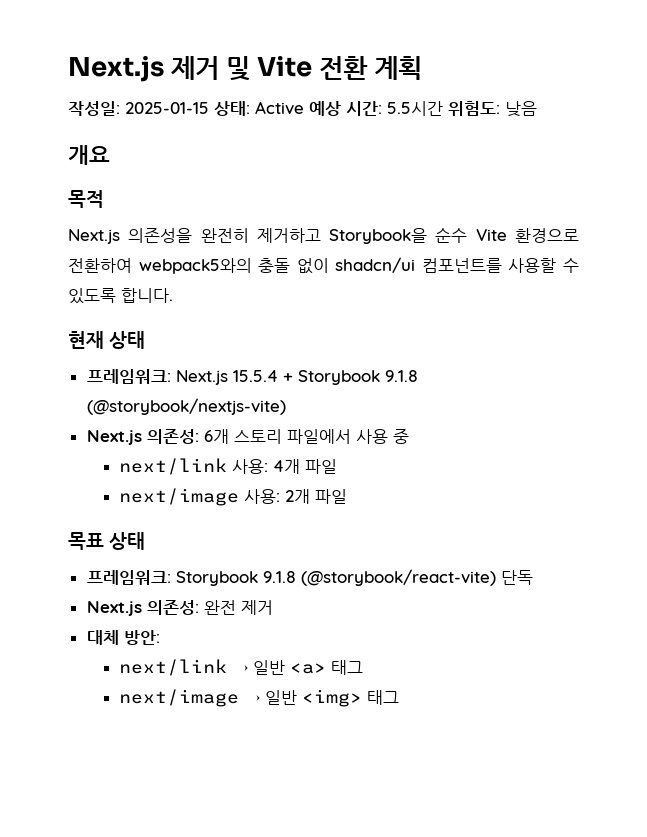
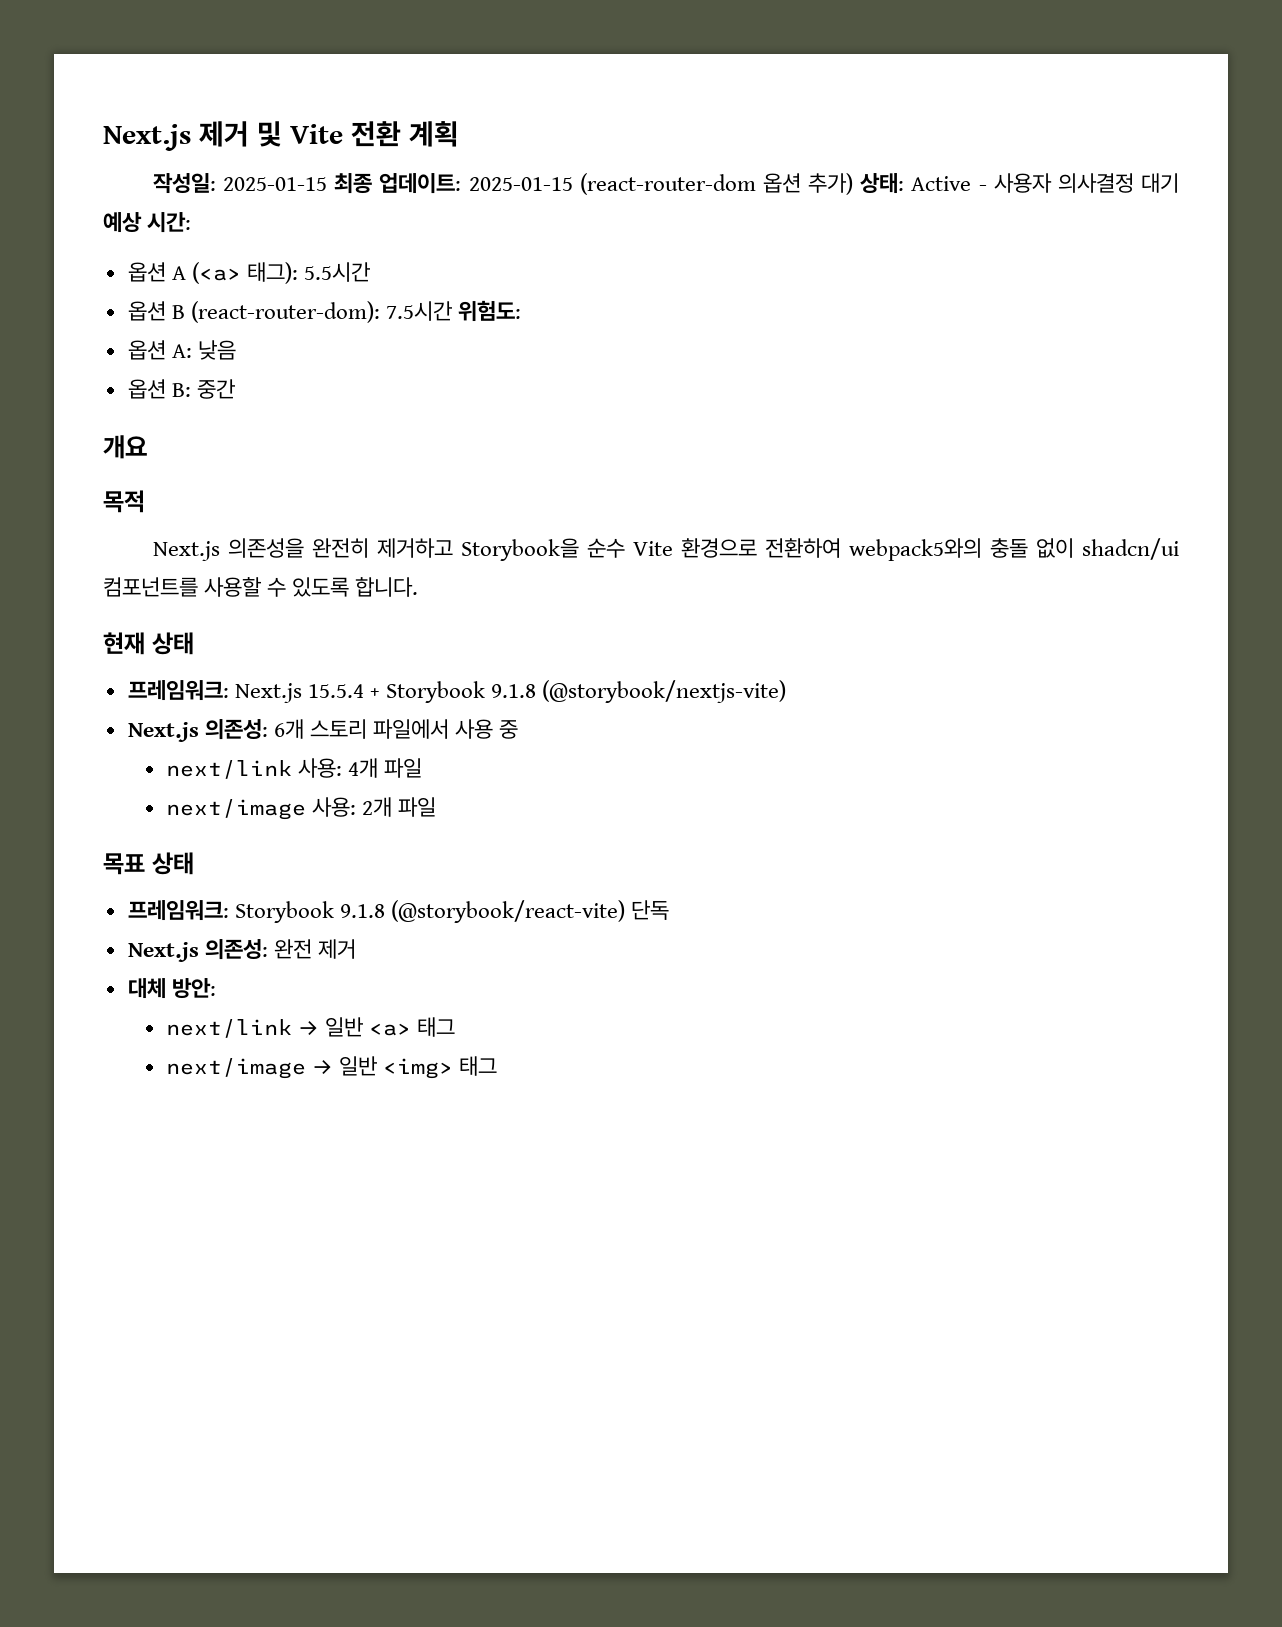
[214,101,443,116] 상태: Active 예상 시간: 5.5시간 -> [334,173,1179,195] [103,212,192,233] [127,262,371,284] [127,301,452,323] 최종 업데이트: 2025-01-15 (react-router-dom 옵션 추가) 상태: Active - 사용자 의사결정 대기 예상 시간: // 옵션 A (<a> 태그): 5.5시간 // 옵션 B (react-router-dom): 7.5시간
(500, 108) none -> [127,340,192,360] // 옵션 A:
(537, 109) none -> [127,379,235,399] // 옵션 B: 중간

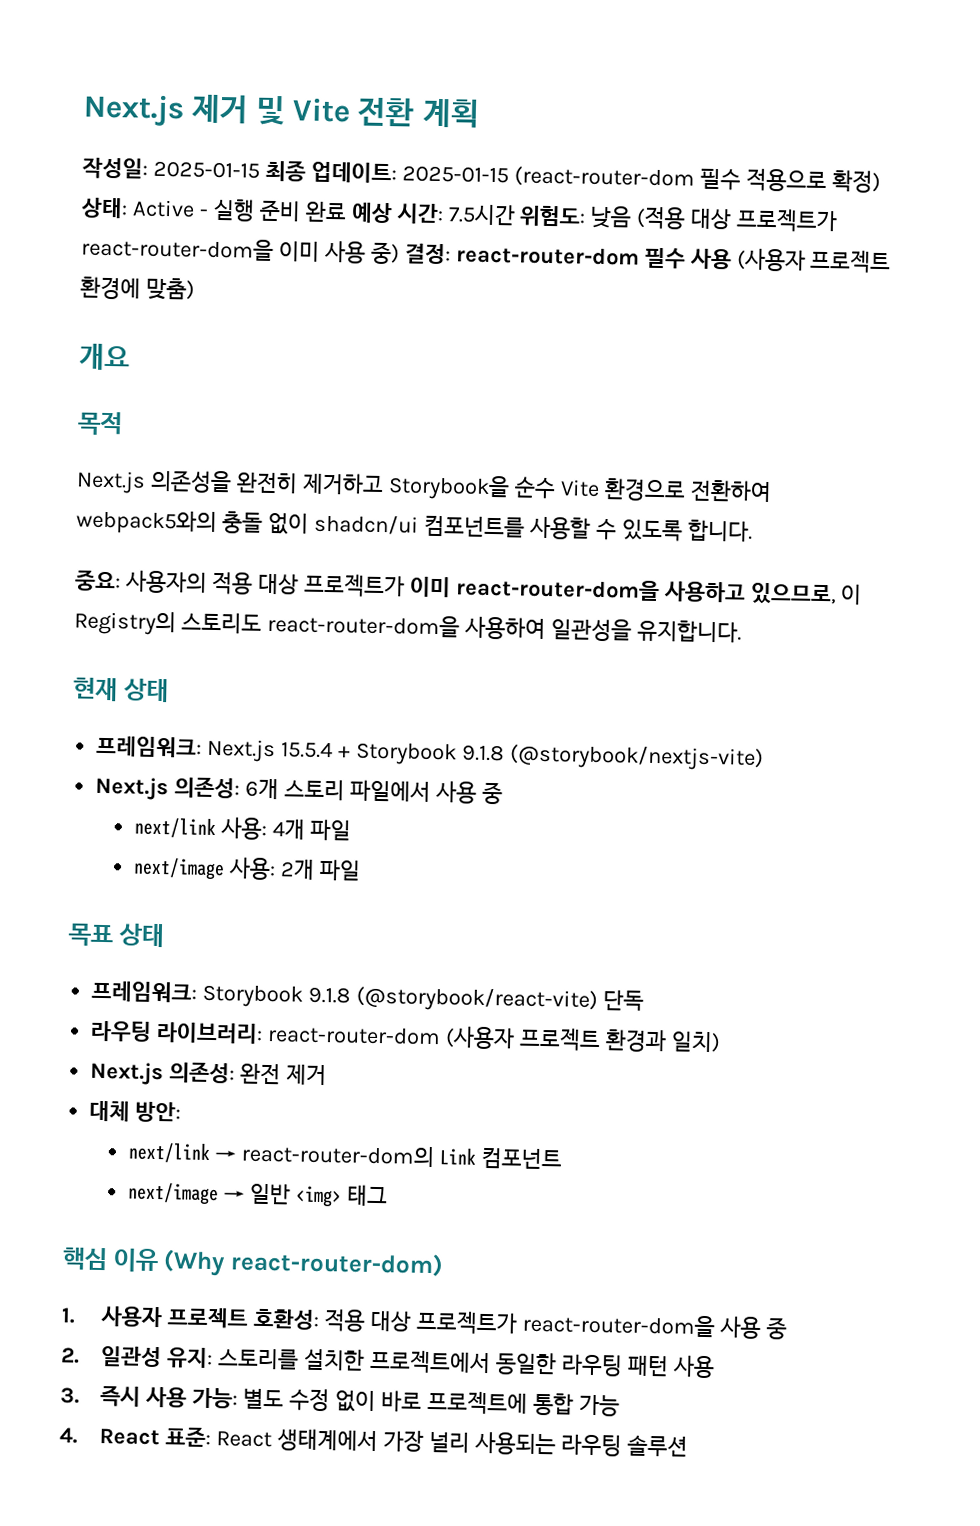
[762,173,1179,195] [103,212,192,233] [127,262,371,284] [127,301,380,323] 옵션 추가) 상태: Active - 사용자 의사결정 대기 예상 시간: // 옵션 A (<a> 태그): 5.5시간 // 옵션 B (react-router-dom): -> [699,168,881,193] [80,197,444,225] 필수 적용으로 확정) 상태: Active - 실행 준비 완료 예상 시간:
[127,340,192,360] // 옵션 A: -> (587, 216) none
[127,379,235,399] // 옵션 B: 중간 -> [636,206,839,233] [81,236,892,274] [80,276,195,300] (적용 대상 프로젝트가 react-router-dom을 이미 사용 중) 결정: react-router-dom 필수 사용 (사용자 프로젝트 환경에 맞춤)
(419, 587) none -> [75,569,863,606] [74,610,742,644] // 중요: 사용자의 적용 대상 프로젝트가 이미 react-router-dom을 사용하고 있으므로, 이 Registry의 스토리도 react-router-dom을 사용하여 일관성을 유지합니다.
(670, 910) none -> [90,1020,721,1053] // 라우팅 라이브러리: react-router-dom (사용자 프로젝트 환경과 일치)
[325,1017,456,1037] 일반 <a> 태그 -> [241,1143,564,1170] react-router-dom의 Link 컴포넌트
(498, 1066) none -> [62,1247,444,1277] [61,1306,787,1340] [61,1346,715,1379] [60,1385,620,1417] [59,1426,688,1457] // 핵심 이유 (Why react-router-dom) // 1. 사용자 프로젝트 호환성: 적용 대상 프로젝트가 react-router-dom을 사용 중 // 2. 일관성 유지: 스토리를 설치한 프로젝트에서 동일한 라우팅 패턴 사용 // 3. 즉시 사용 가능: 별도 수정 없이 바로 프로젝트에 통합 가능 // 4. React 표준: React 생태계에서 가장 널리 사용되는 라우팅 솔루션

